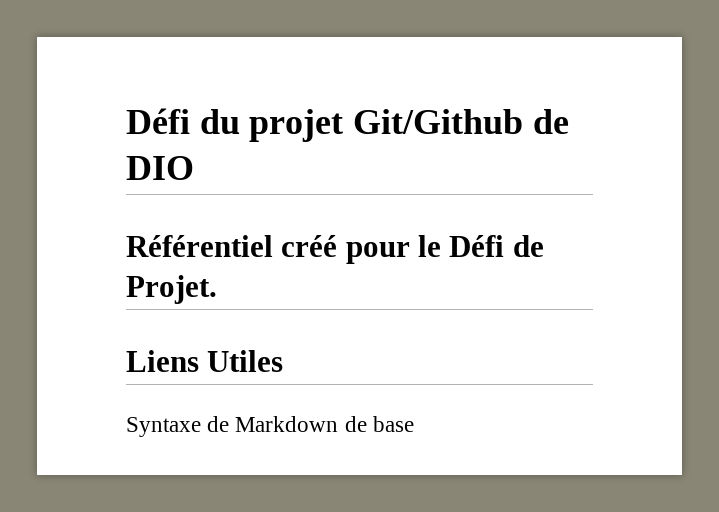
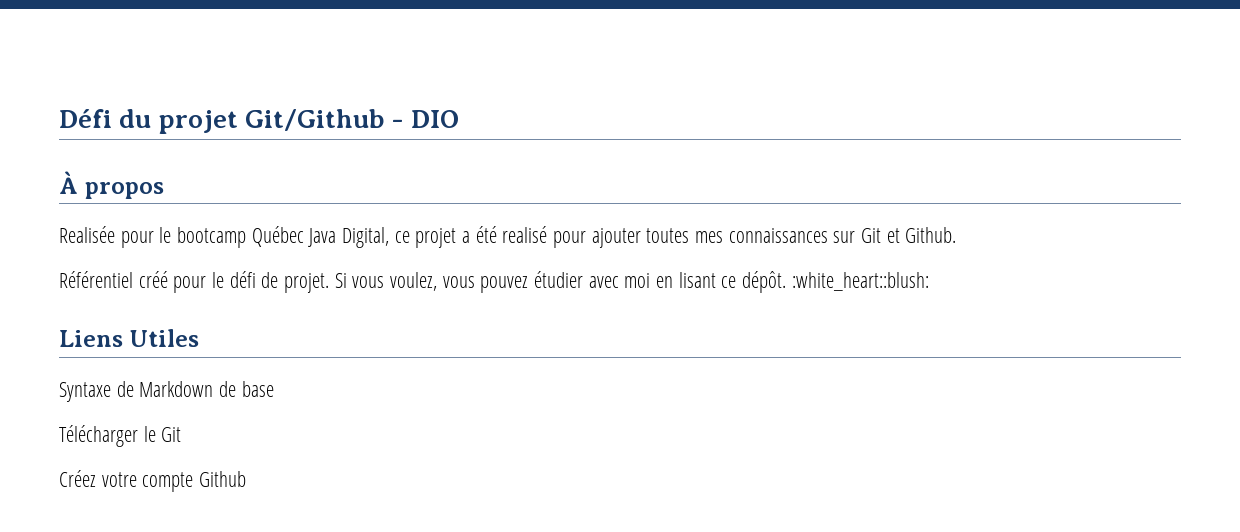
[532,109,569,134] de -> [392,119,405,128] -
[126,235,544,264] [126,275,217,304] Référentiel créé pour le Défi de Projet. -> [59,171,164,199] [59,226,957,248] [59,271,929,293] À propos // Realisée pour le bootcamp Québec Java Digital, ce projet a été realisé pour ajouter toutes mes connaissances sur Git et Github. // Référentiel créé pour le défi de projet. Si vous voulez, vous pouvez étudier avec moi en lisant ce dépôt. :white_heart::blush:
(414, 424) none -> [59,425,182,447] [59,470,247,492] // Télécharger le Git // Créez votre compte Github

